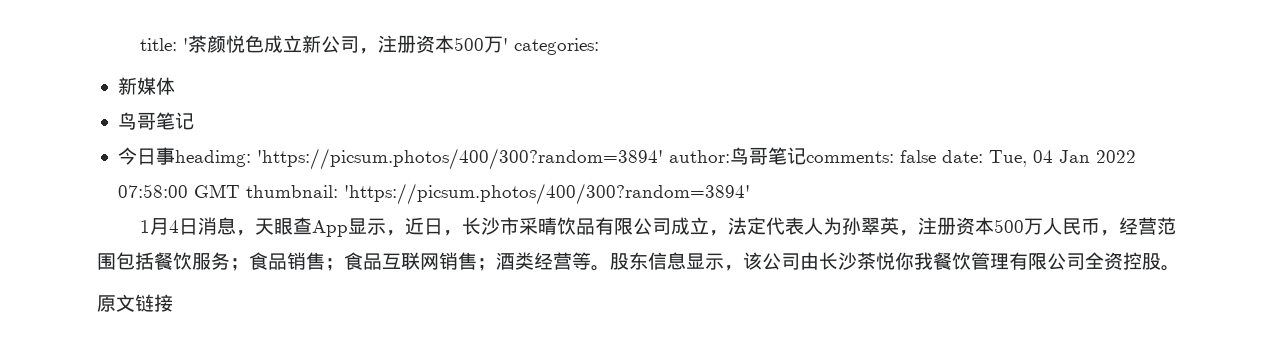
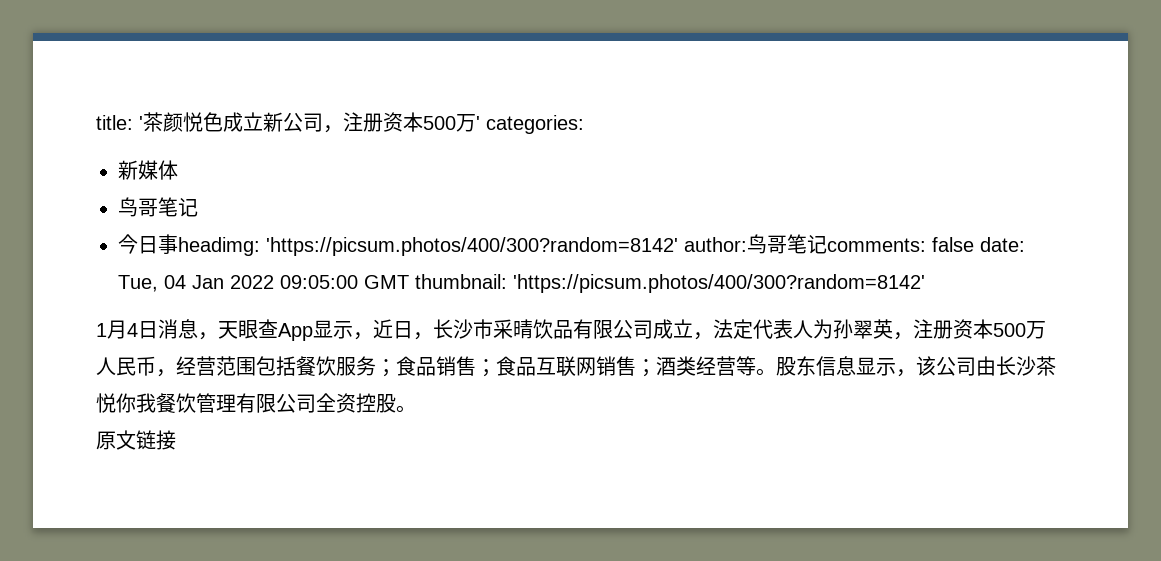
[256,148,663,170] 'https://picsum.photos/400/300?random=3894' -> [266,237,678,256] 'https://picsum.photos/400/300?random=8142'
[117,184,188,198] 07:58:00 -> [280,275,358,289] 09:05:00
[343,183,750,205] 'https://picsum.photos/400/300?random=3894' -> [513,274,925,293] 'https://picsum.photos/400/300?random=8142'

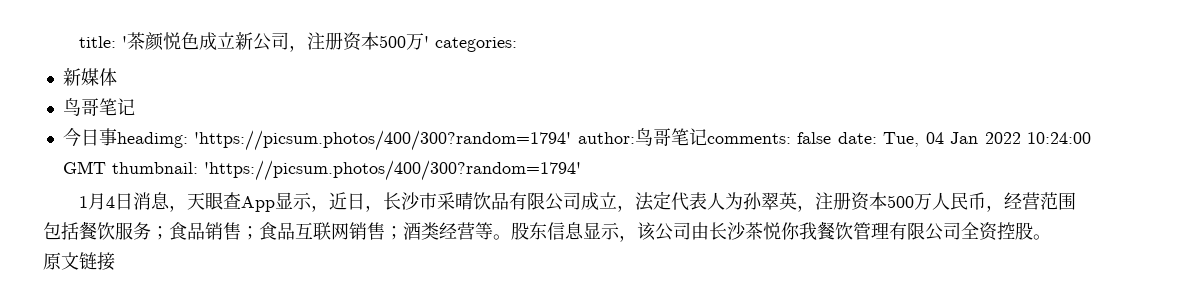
[266,237,678,256] 'https://picsum.photos/400/300?random=8142' -> [194,130,572,151] 'https://picsum.photos/400/300?random=1794'
[280,275,358,289] 09:05:00 -> [1027,132,1092,144] 10:24:00
[513,274,925,293] 'https://picsum.photos/400/300?random=8142' -> [203,160,581,181] 'https://picsum.photos/400/300?random=1794'

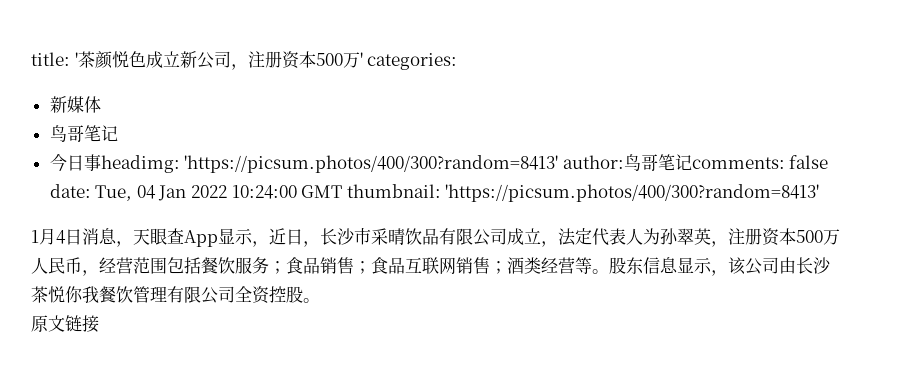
[194,130,572,151] 'https://picsum.photos/400/300?random=1794' -> [184,155,559,173] 'https://picsum.photos/400/300?random=8413'
[203,160,581,181] 'https://picsum.photos/400/300?random=1794' -> [445,184,820,202] 'https://picsum.photos/400/300?random=8413'

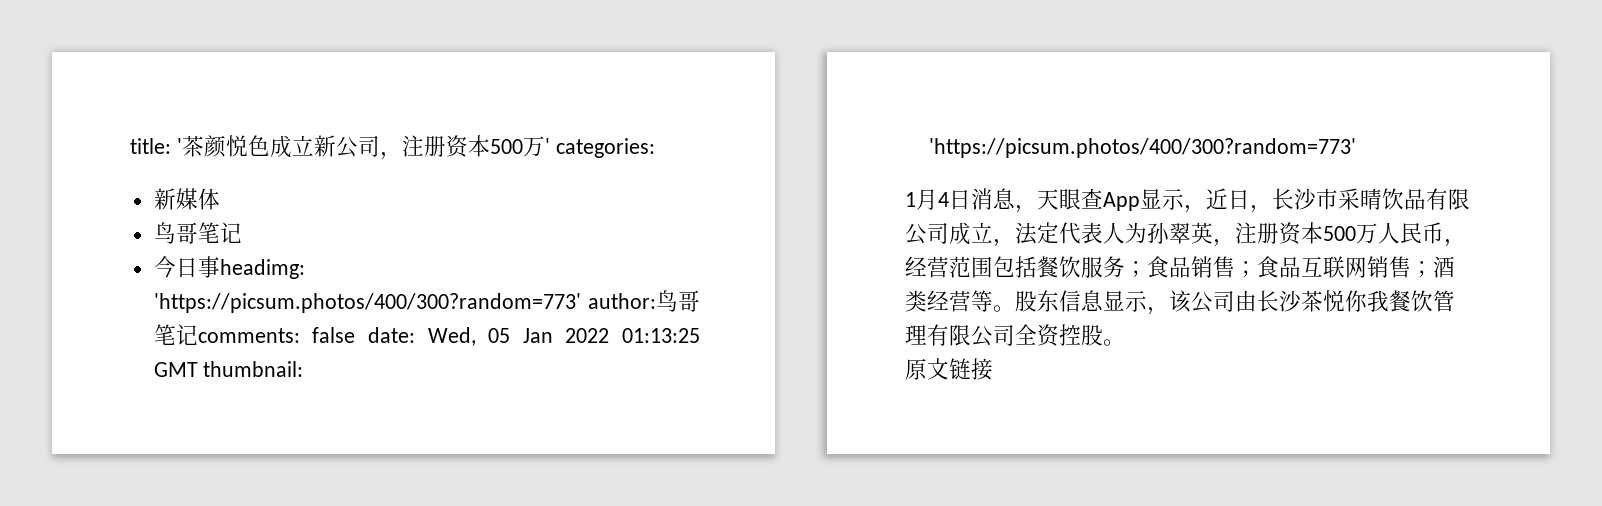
[184,155,559,173] 'https://picsum.photos/400/300?random=8413' -> [153,293,581,313] 'https://picsum.photos/400/300?random=773'
[95,185,156,201] Tue, 04 -> [427,327,511,346] Wed, 05
[231,185,297,199] 10:24:00 -> [622,328,700,343] 01:13:25
[445,184,820,202] 'https://picsum.photos/400/300?random=8413' -> [928,138,1356,158] 'https://picsum.photos/400/300?random=773'

